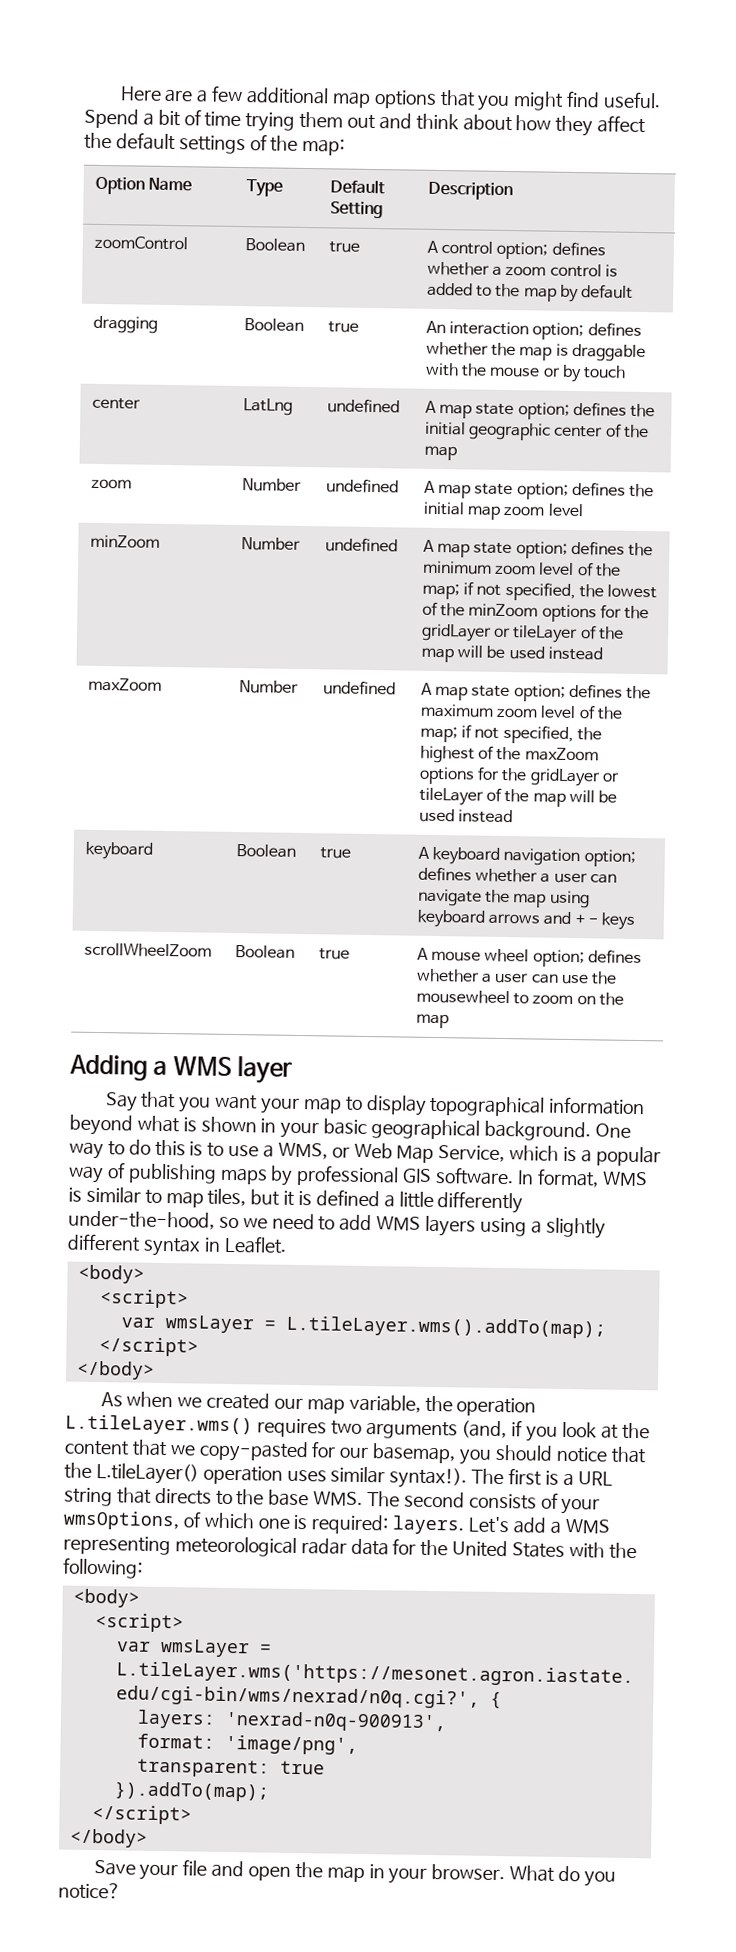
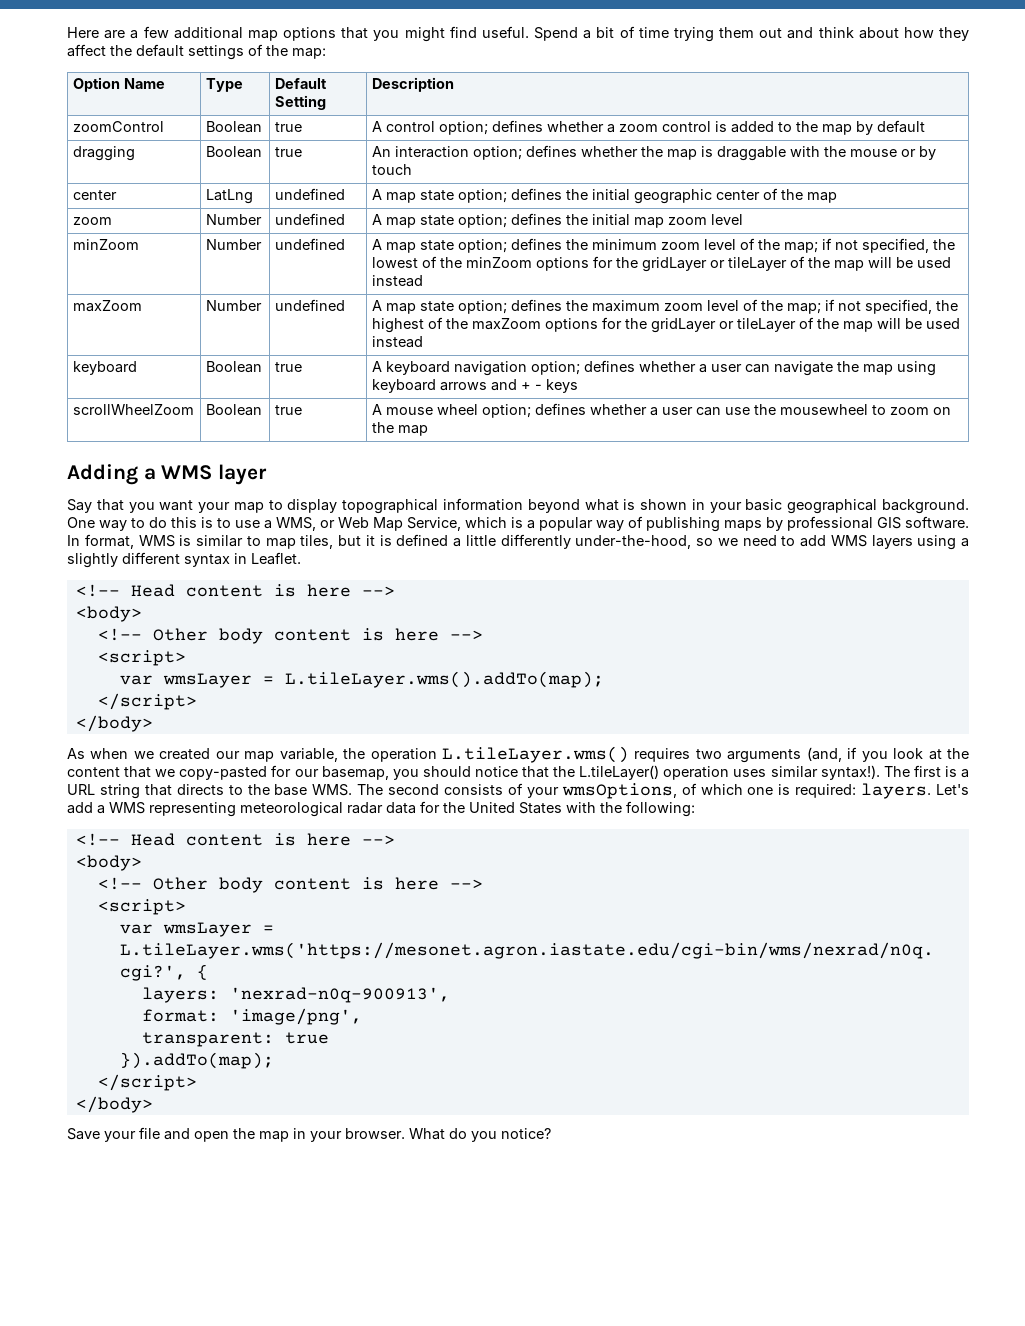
[77,1264,145,1284] <body> -> [75,584,395,597] [75,606,142,622] [97,628,483,644] <!-- Head content is here --> // <body> // <!-- Other body content is here -->
[72,1588,140,1608] <body> -> [75,833,395,846] [75,855,142,871] [97,877,483,893] <!-- Head content is here --> // <body> // <!-- Other body content is here -->

